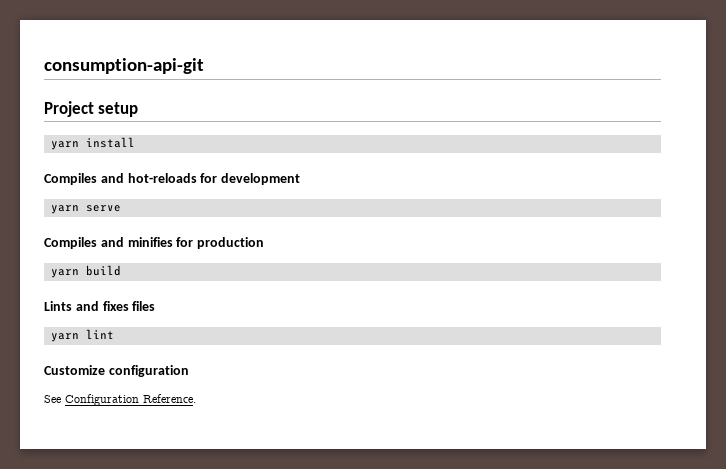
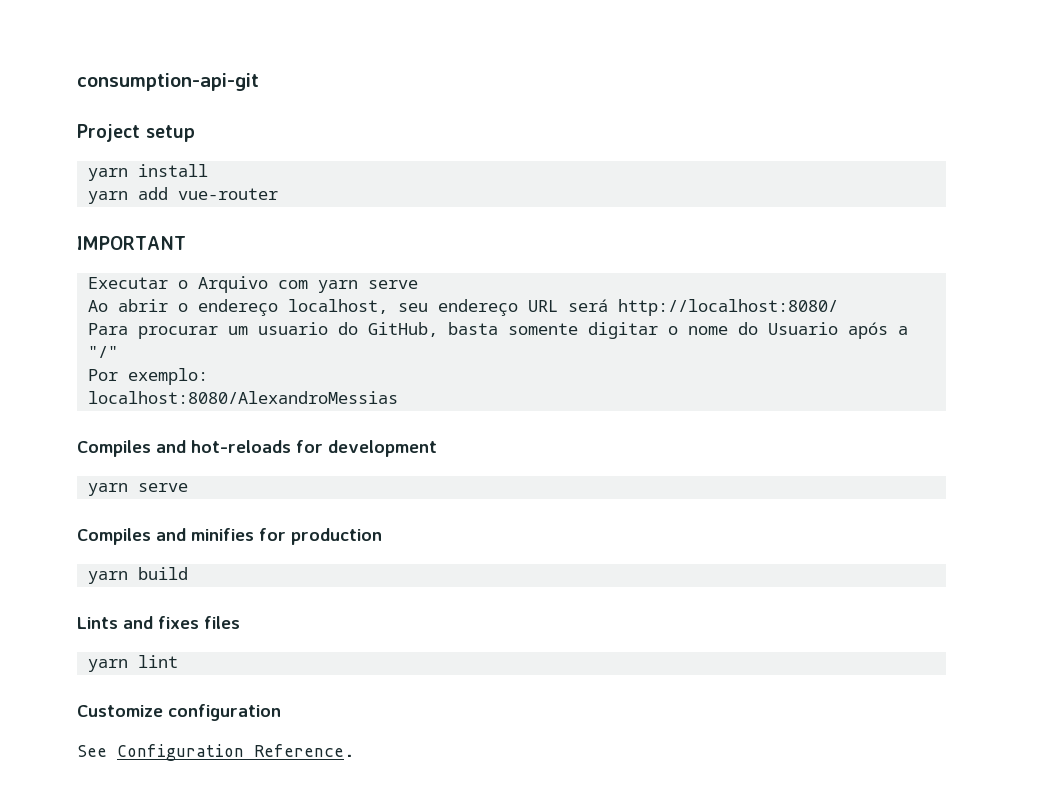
(135, 142) none -> [87,187,278,204] [77,236,186,250] [87,276,418,293] [87,299,838,316] [87,322,908,339] [87,346,118,358] [87,368,208,385] [87,391,398,404] // yarn add vue-router // IMPORTANT // Executar o Arquivo com yarn serve // Ao abrir o endereço localhost, seu endereço URL será http://localhost:8080/ // Para procurar um usuario do GitHub, basta somente digitar o nome do Usuario após a "/" // Por exemplo: // localhost:8080/AlexandroMessias

